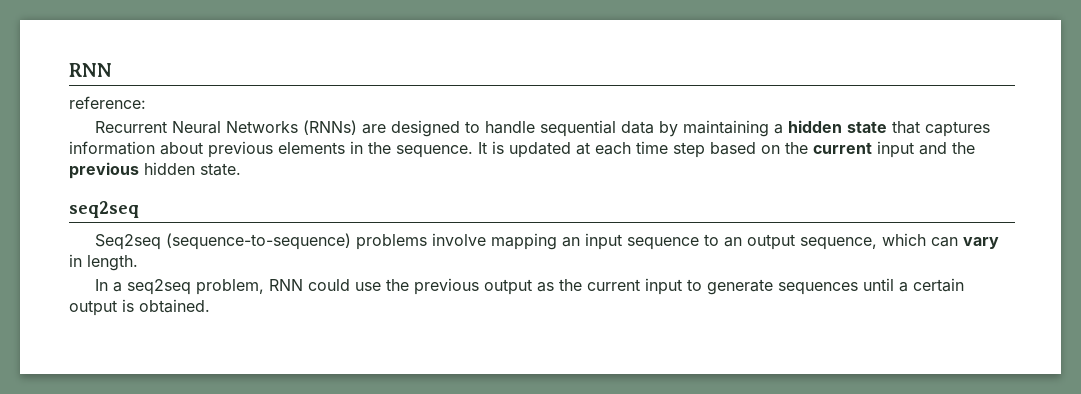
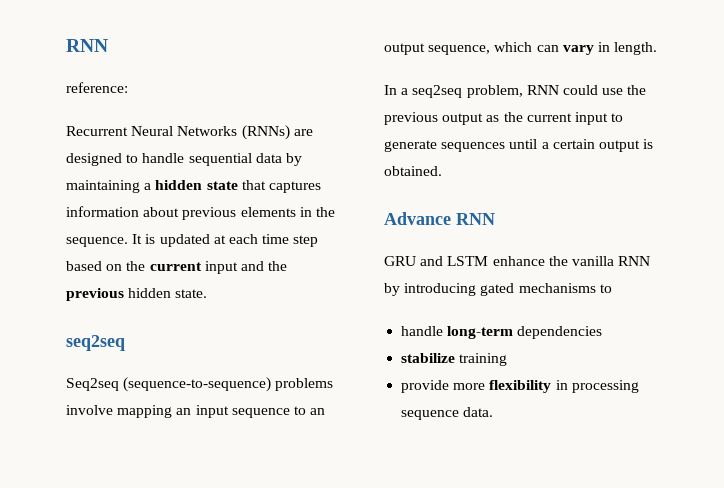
(210, 306) none -> [384,212,495,225] [384,256,651,266] [384,283,612,296] [401,326,603,339] [401,353,508,366] [401,380,639,393] [401,407,494,420] // Advance RNN // GRU and LSTM enhance the vanilla RNN by introducing gated mechanisms to // handle long-term dependencies // stabilize training // provide more flexibility in processing sequence data.

